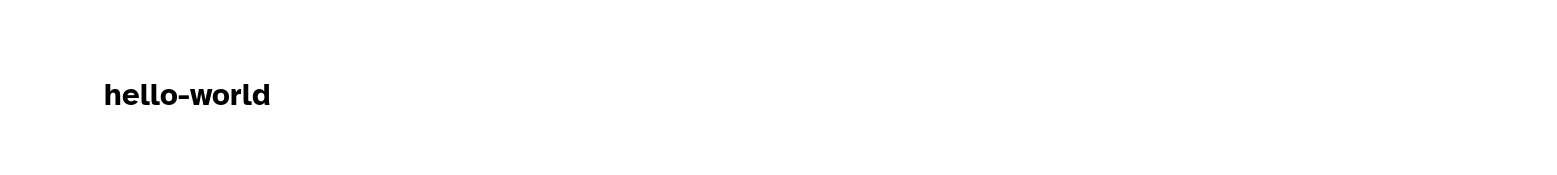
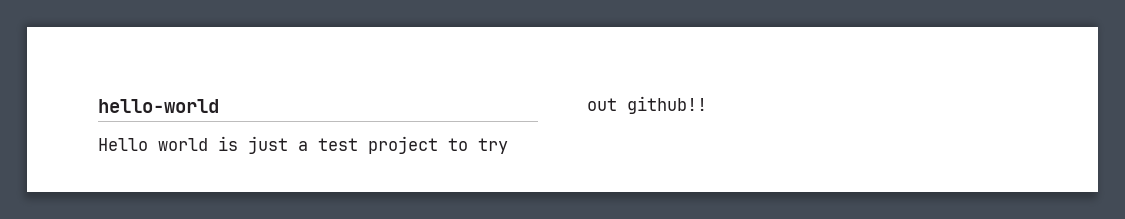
(270, 94) none -> [98,136,508,154] [587,96,707,114] // Hello world is just a test project to try out github!!

